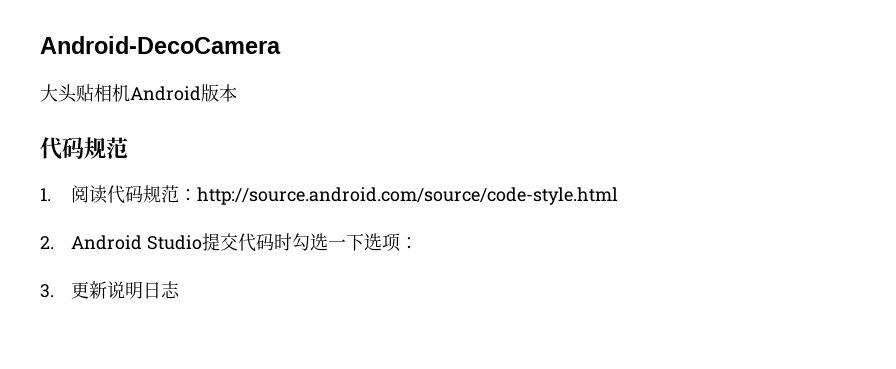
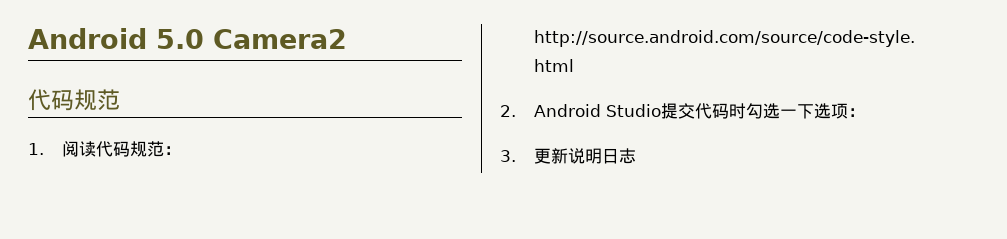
[40,36,281,54] [40,84,237,103] Android-DecoCamera // 大头贴相机Android版本 -> [28,28,347,49] Android 5.0 Camera2

